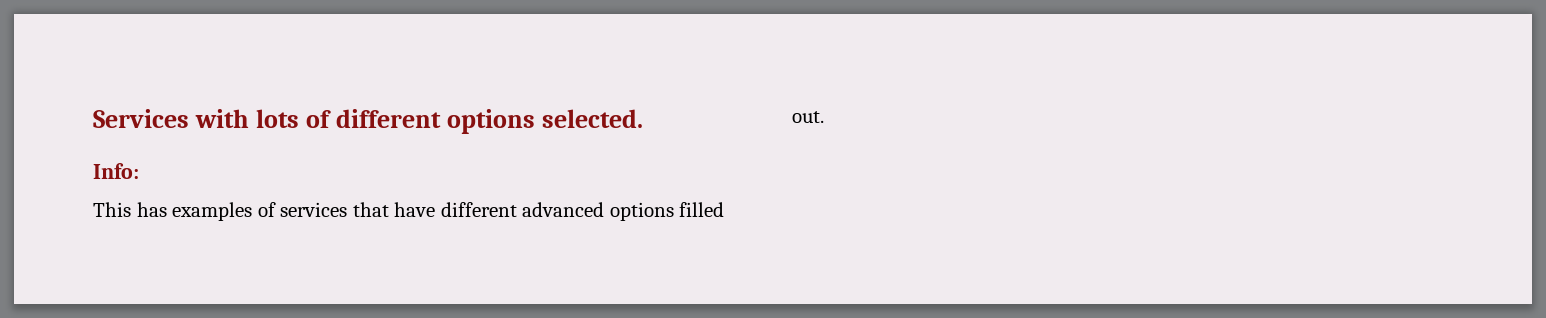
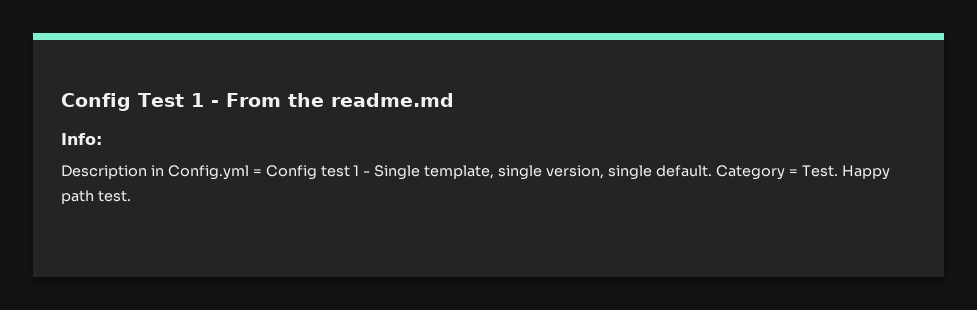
[93,109,644,134] [93,163,139,179] [93,202,725,221] [792,111,824,123] Services with lots of different options selected. // Info: // This has examples of services that have different advanced options filled out. -> [61,93,454,111] [61,133,102,145] [61,165,890,180] [61,190,131,204] Config Test 1 - From the readme.md // Info: // Description in Config.yml = Config test 1 - Single template, single version, single default. Category = Test. Happy path test.

